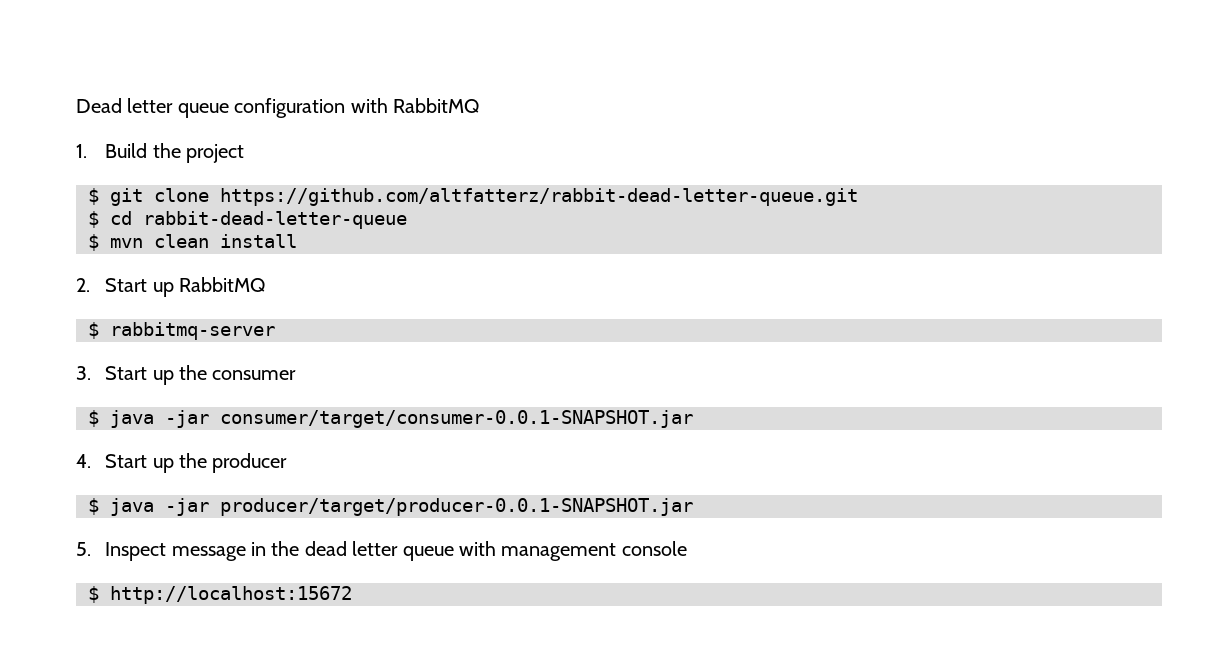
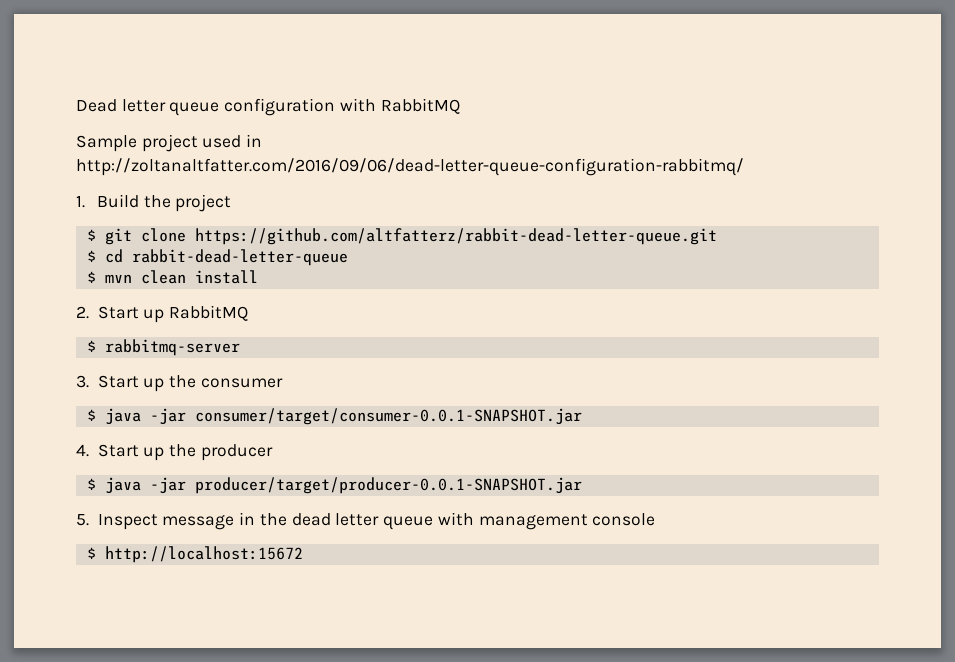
(479, 105) none -> [76,134,263,152] [76,158,744,176] // Sample project used in http://zoltanaltfatter.com/2016/09/06/dead-letter-queue-configuration-rabbitmq/

